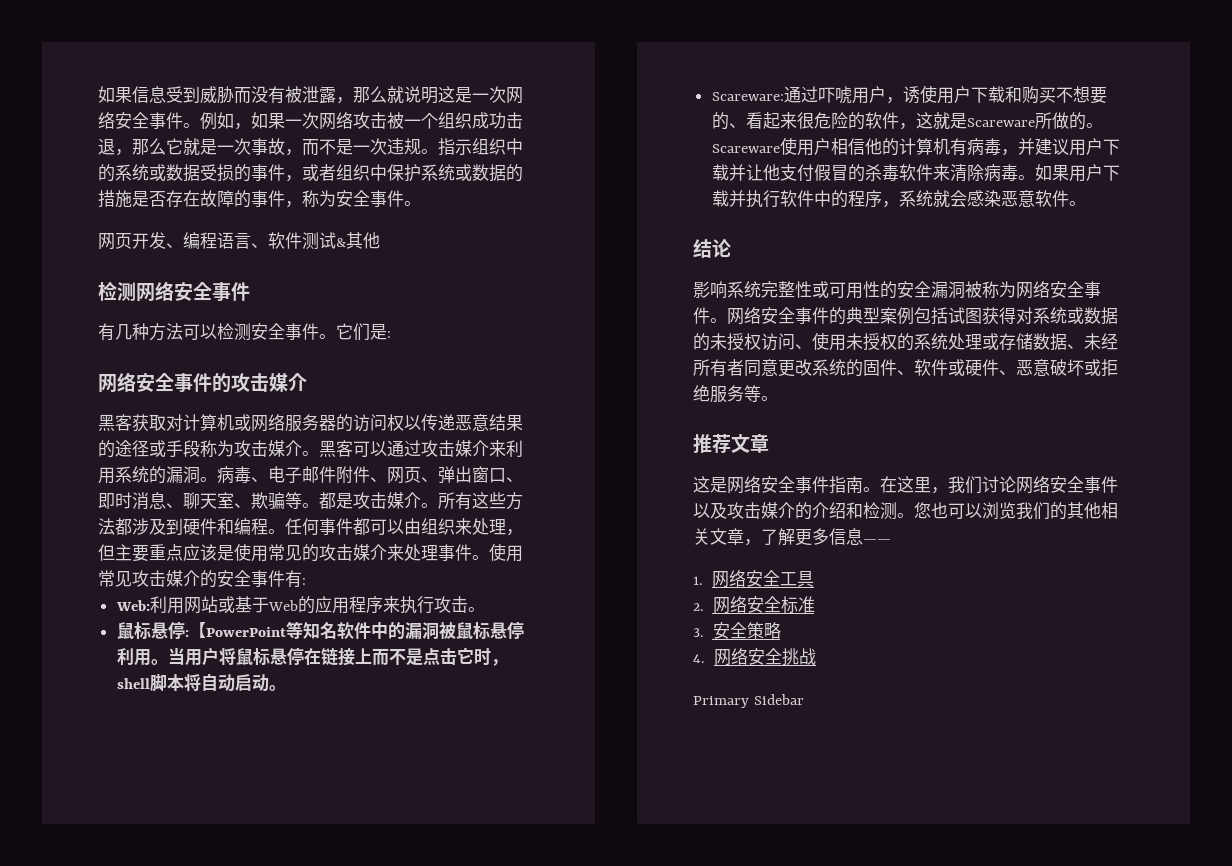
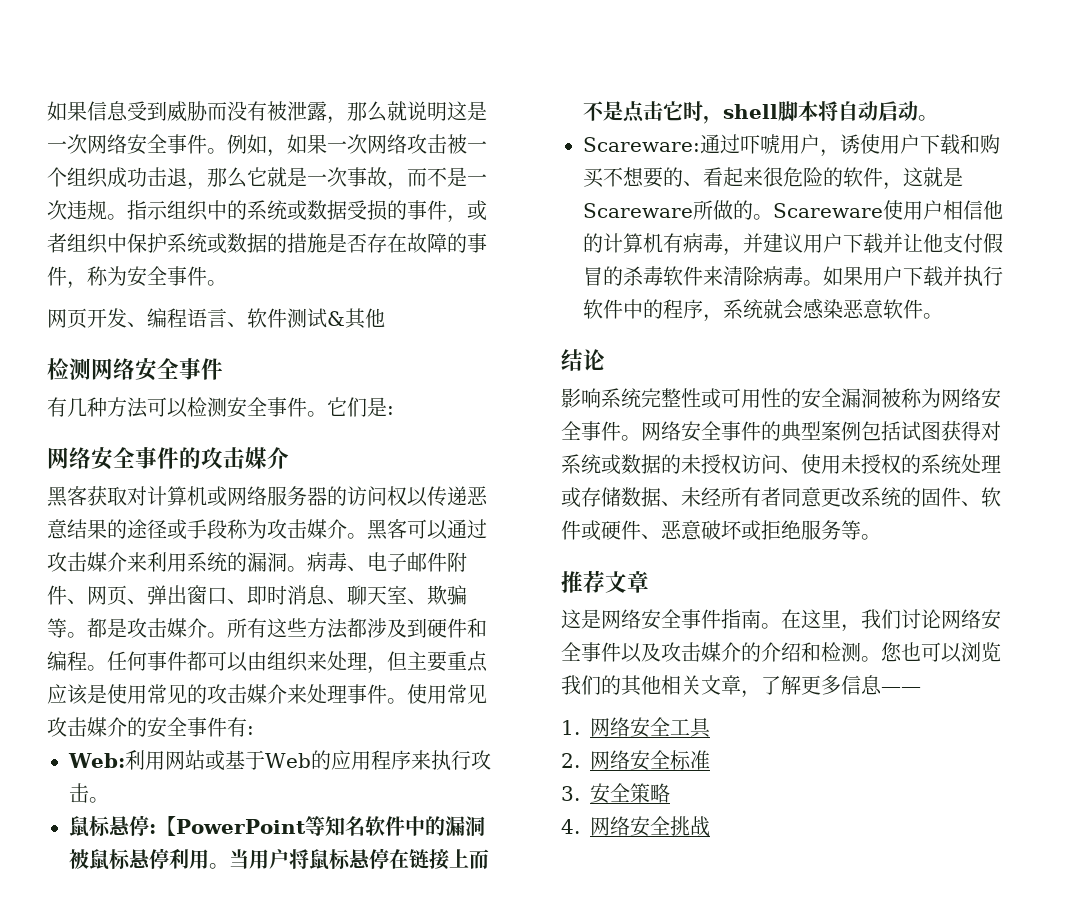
[693,694,804,708] // Primary Sidebar -> (710, 826) none

